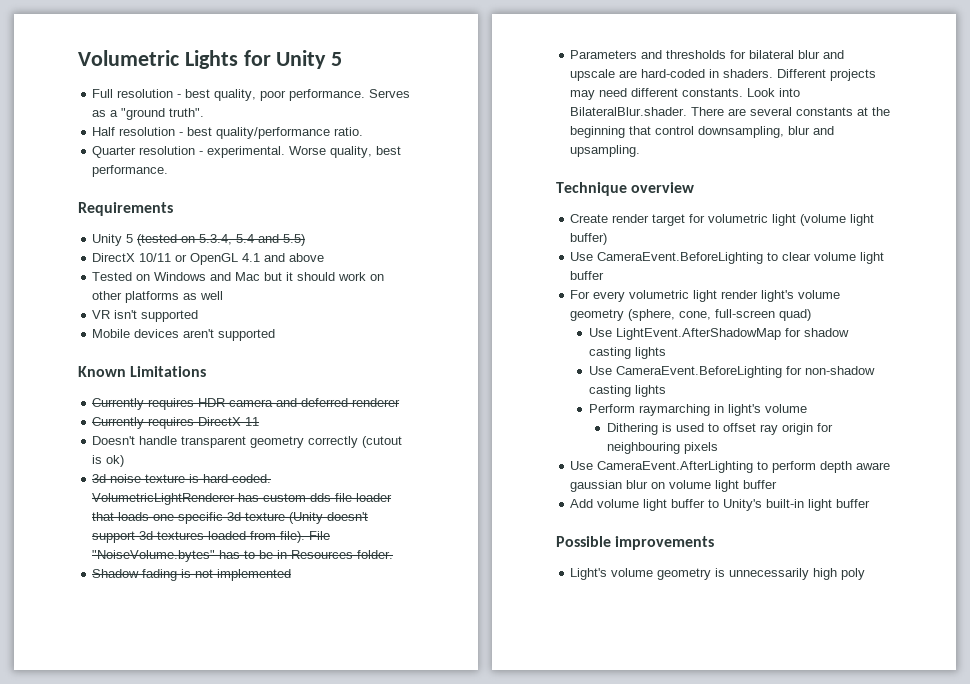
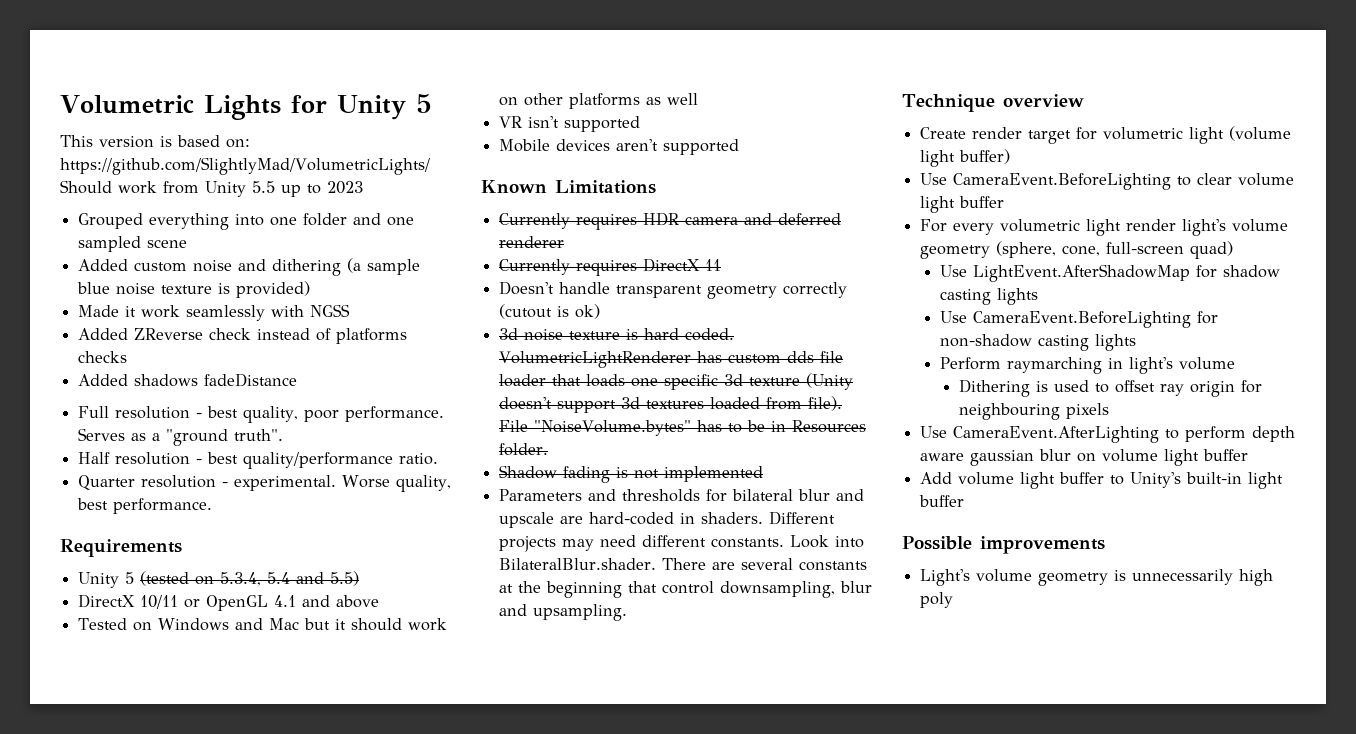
(343, 59) none -> [60,135,250,148] [60,157,430,175] [60,180,363,197] [78,213,415,230] [78,236,188,252] [78,258,421,276] [77,281,311,298] [78,304,351,321] [78,328,408,344] [78,351,128,363] [78,373,298,387] // This version is based on: https://github.com/SlightlyMad/VolumetricLights/ Should work from Unity 5.5 up to 2023 // Grouped everything into one folder and one sampled scene // Added custom noise and dithering (a sample blue noise texture is provided) // Made it work seamlessly with NGSS // Added ZReverse check instead of platforms checks // Added shadows fadeDistance

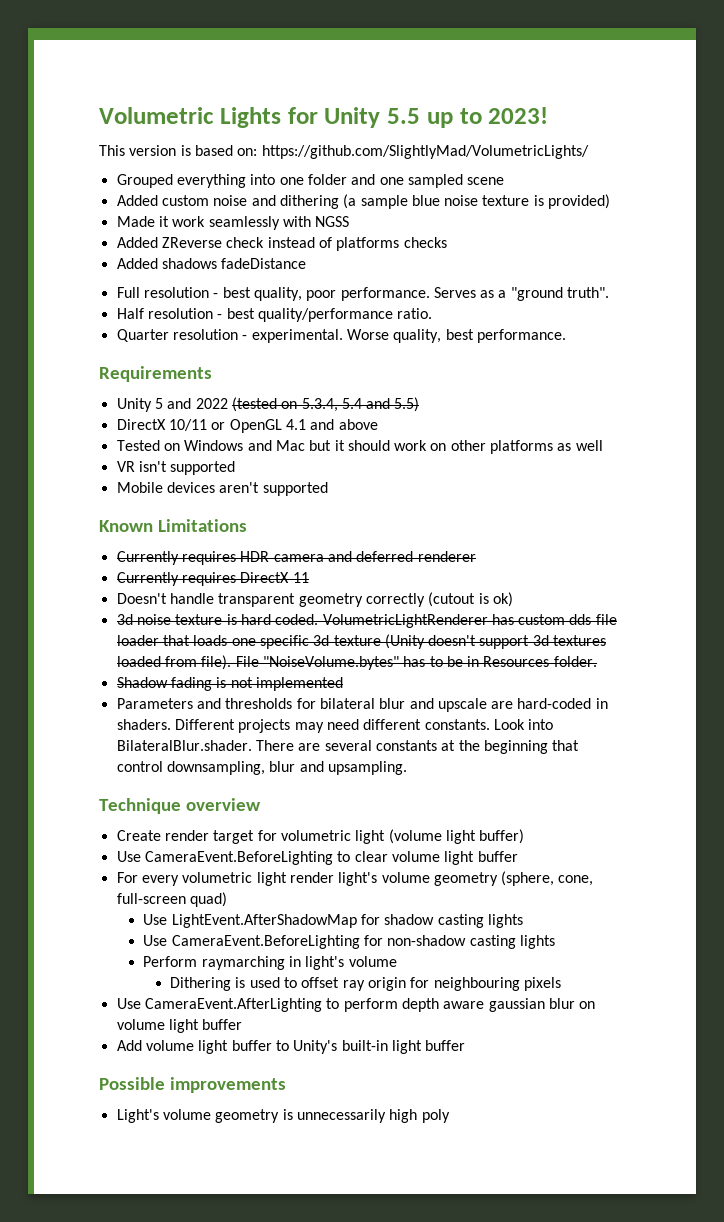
[415,94,432,113] 5 -> [387,107,549,128] 5.5 up to 2023!
[60,180,363,197] Should work from Unity 5.5 up to 2023 -> (589, 152) none
(135, 578) none -> [167,398,228,409] and 2022

